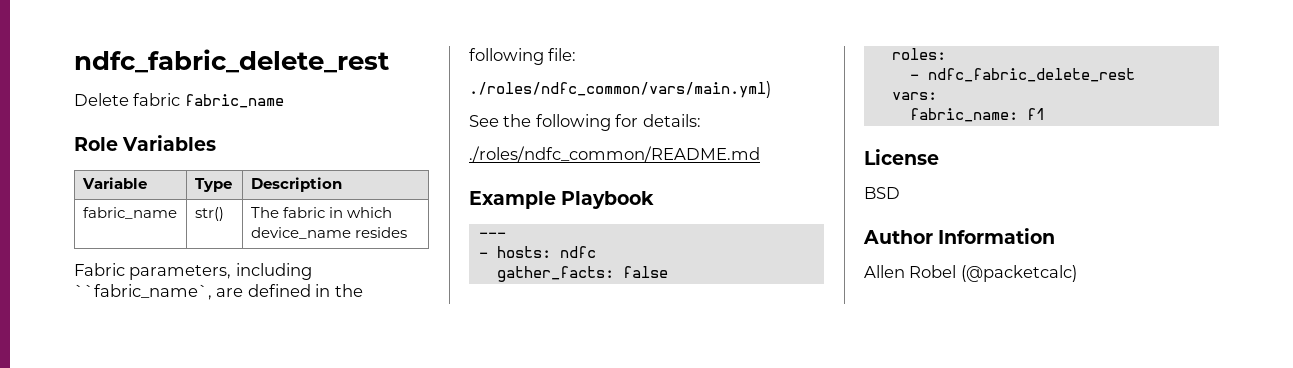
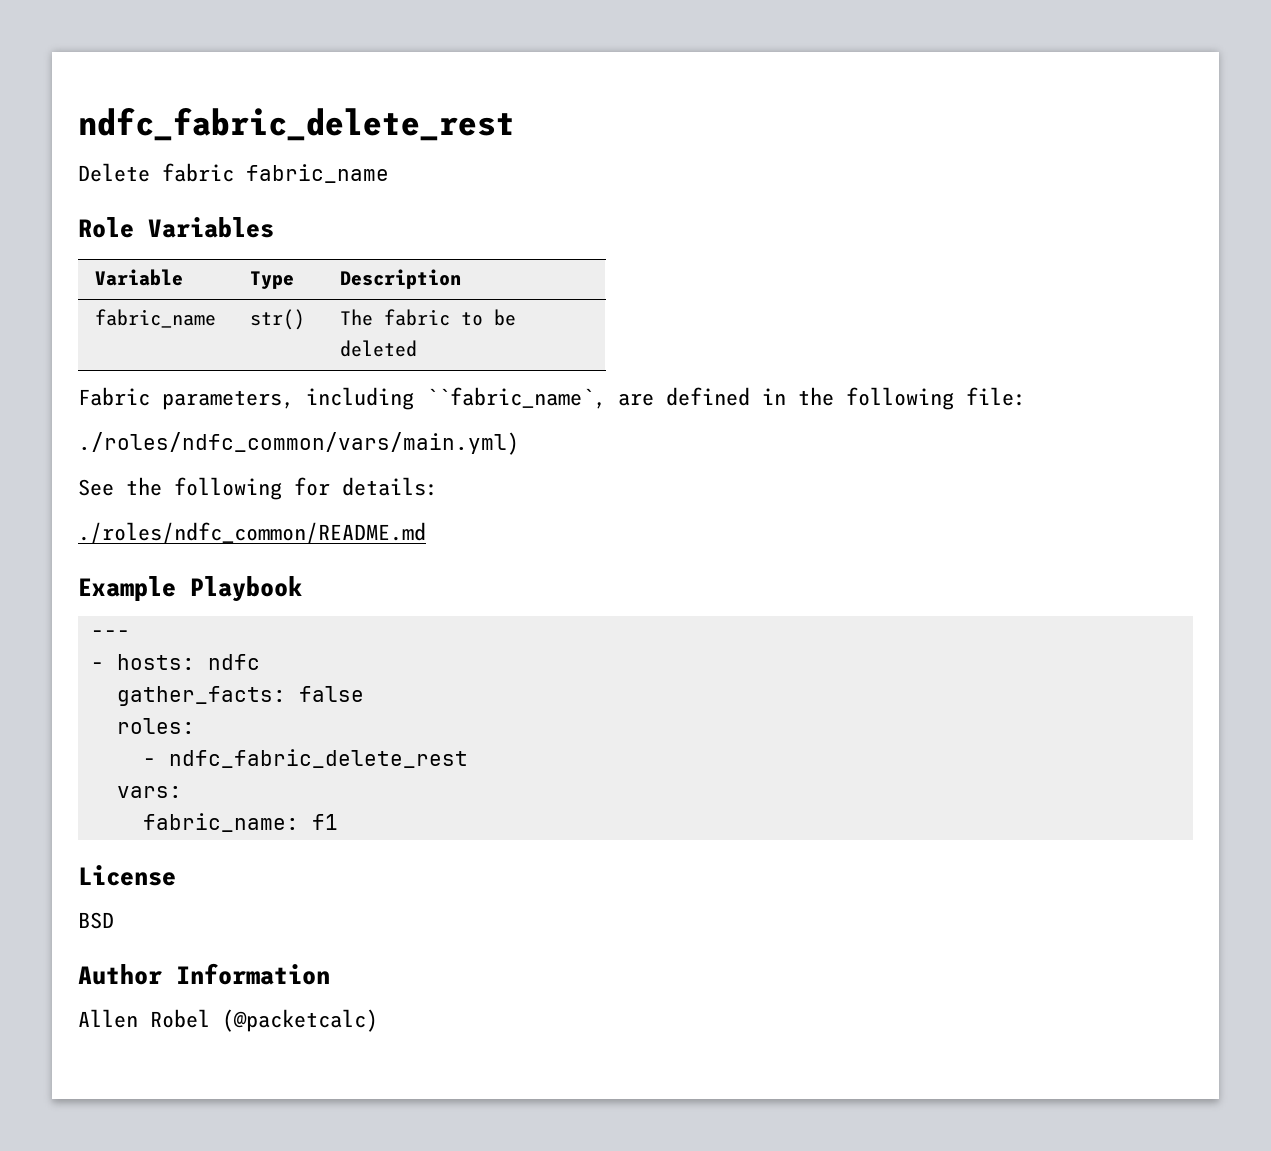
[328,207,393,218] [250,227,407,239] in which device_name resides -> [460,309,516,326] [339,340,417,357] to be deleted

